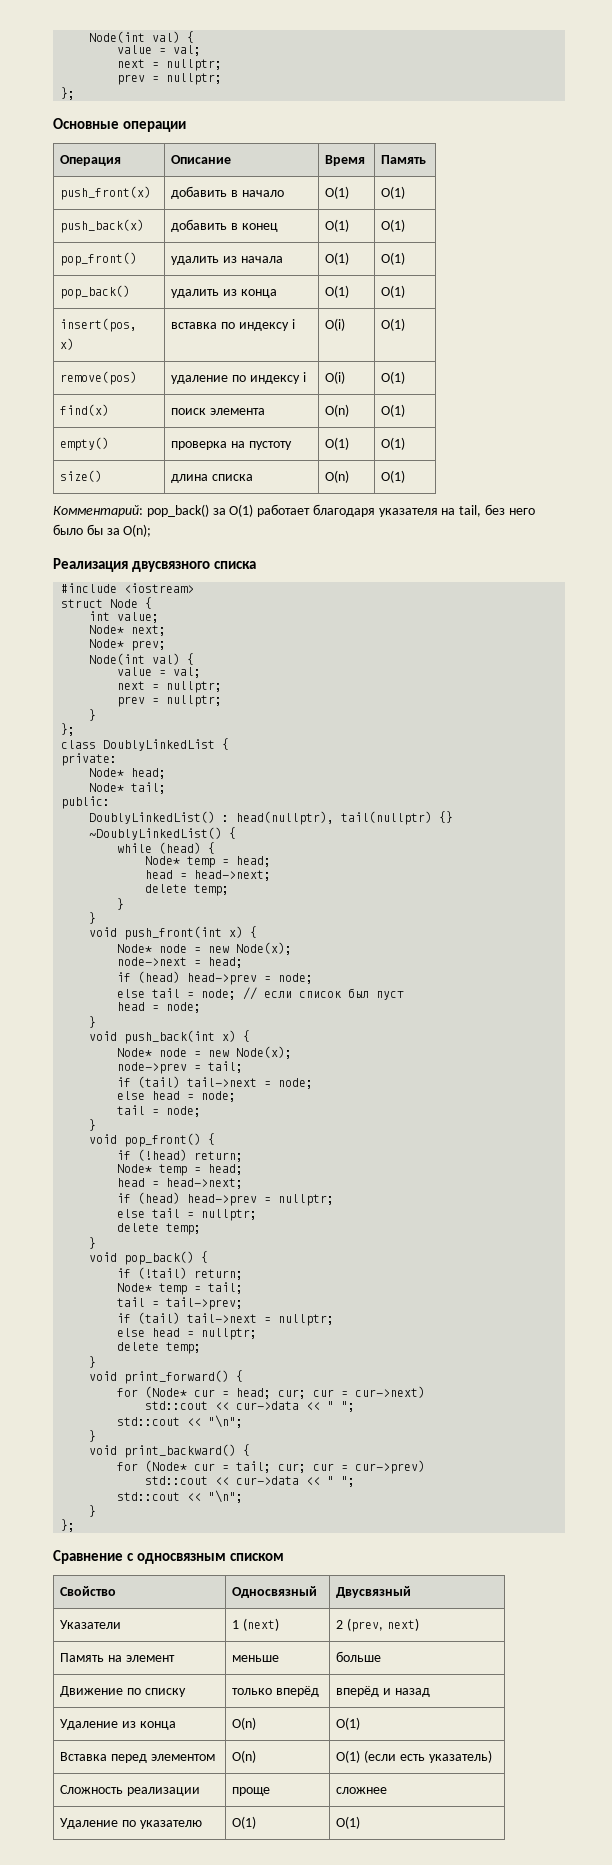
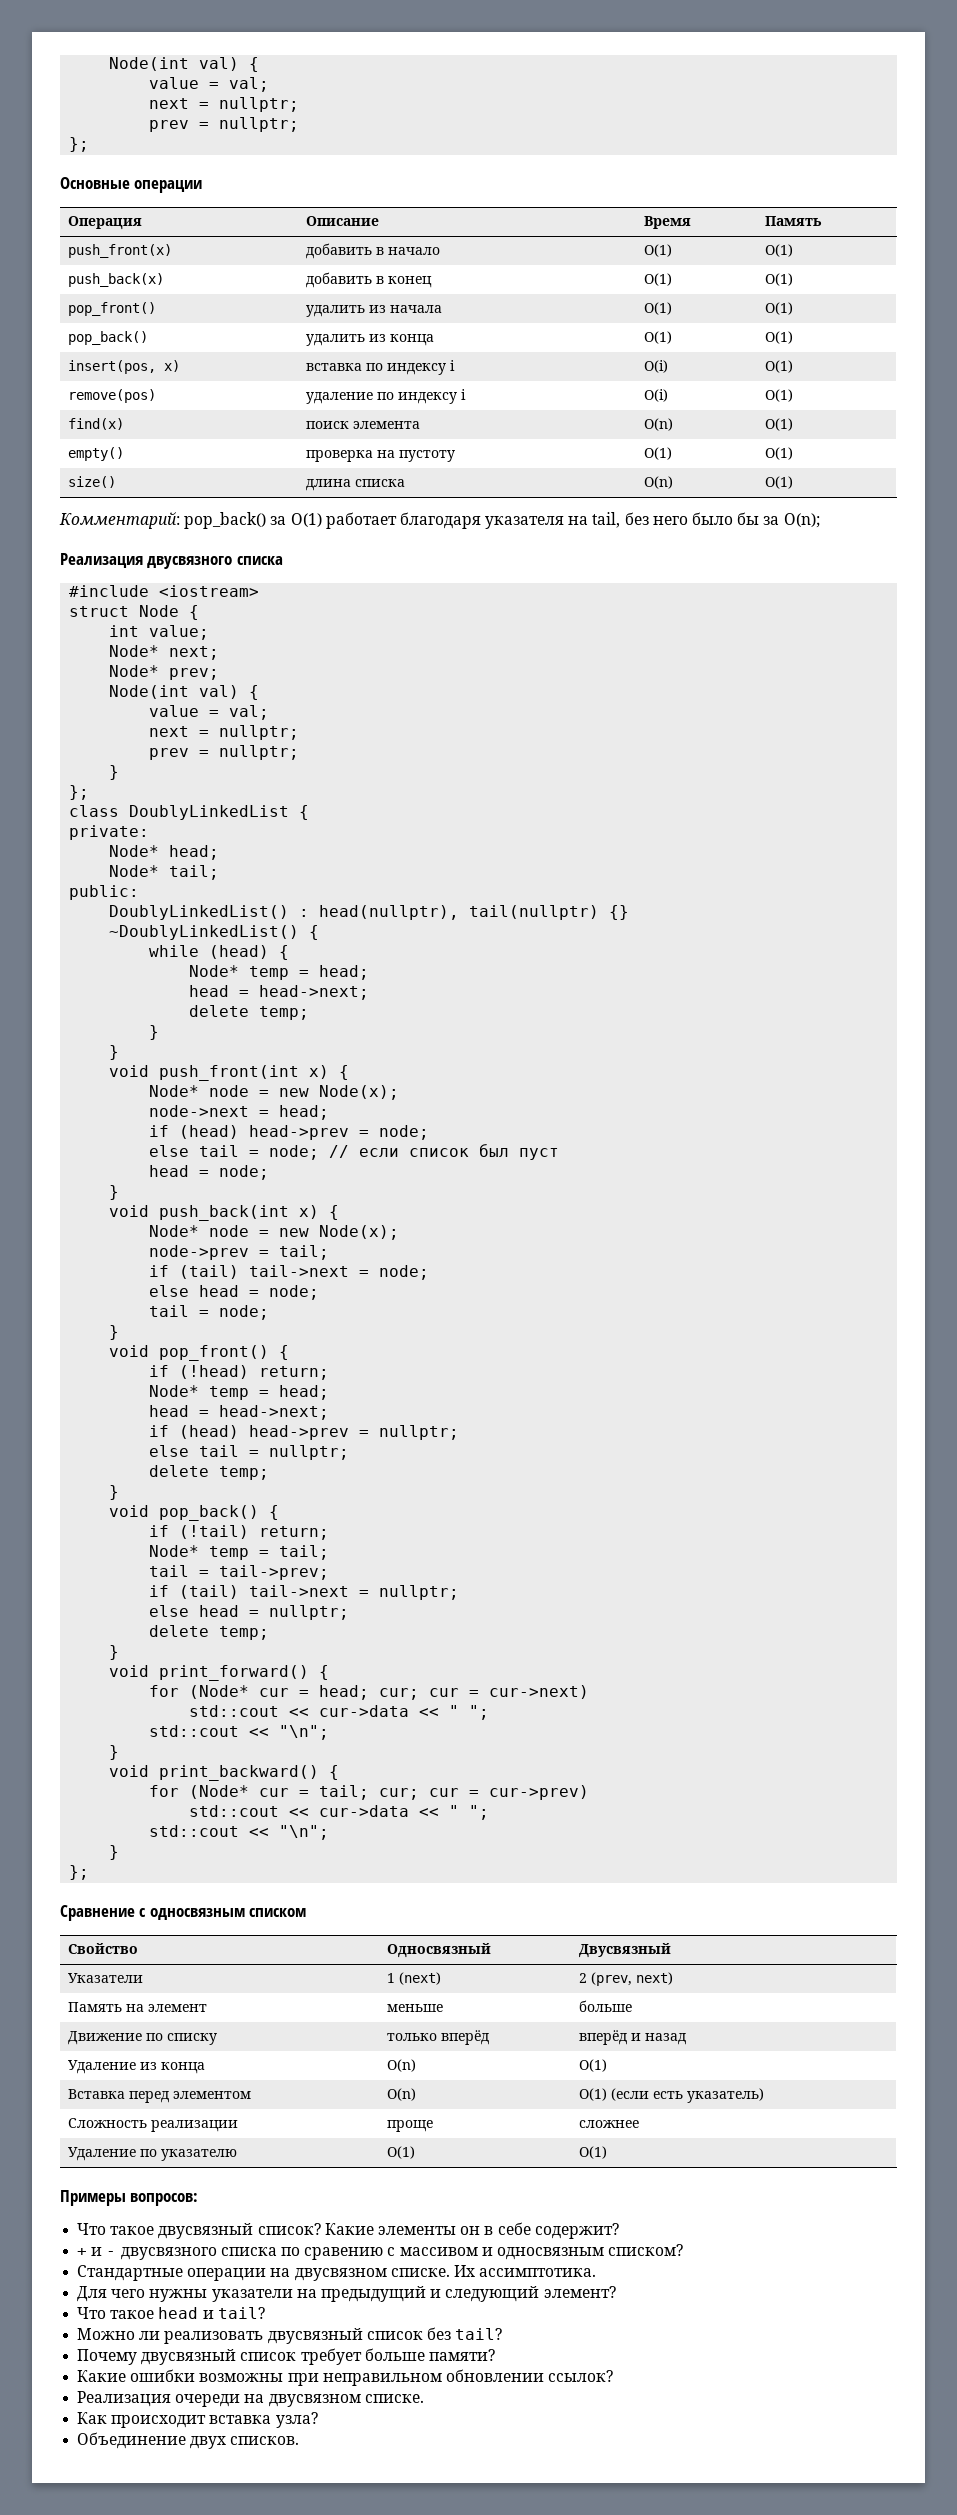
(361, 1822) none -> [60,2190,199,2206] [77,2222,619,2239] [77,2244,684,2260] [77,2265,597,2281] [77,2286,616,2302] [77,2307,265,2319] [77,2327,503,2344] [77,2348,495,2365] [77,2369,614,2386] [77,2391,424,2407] [77,2412,318,2428] [77,2432,300,2449] // Примеры вопросов: // Что такое двусвязный список? Какие элементы он в себе содержит? // + и - двусвязного списка по сравению с массивом и односвязным списком? // Стандартные операции на двусвязном списке. Их ассимптотика. // Для чего нужны указатели на предыдущий и следующий элемент? // Что такое head и tail? // Можно ли реализовать двусвязный список без tail? // Почему двусвязный список требует больше памяти? // Какие ошибки возможны при неправильном обновлении ссылок? // Реализация очереди на двусвязном списке. // Как происходит вставка узла? // Объединение двух списков.

